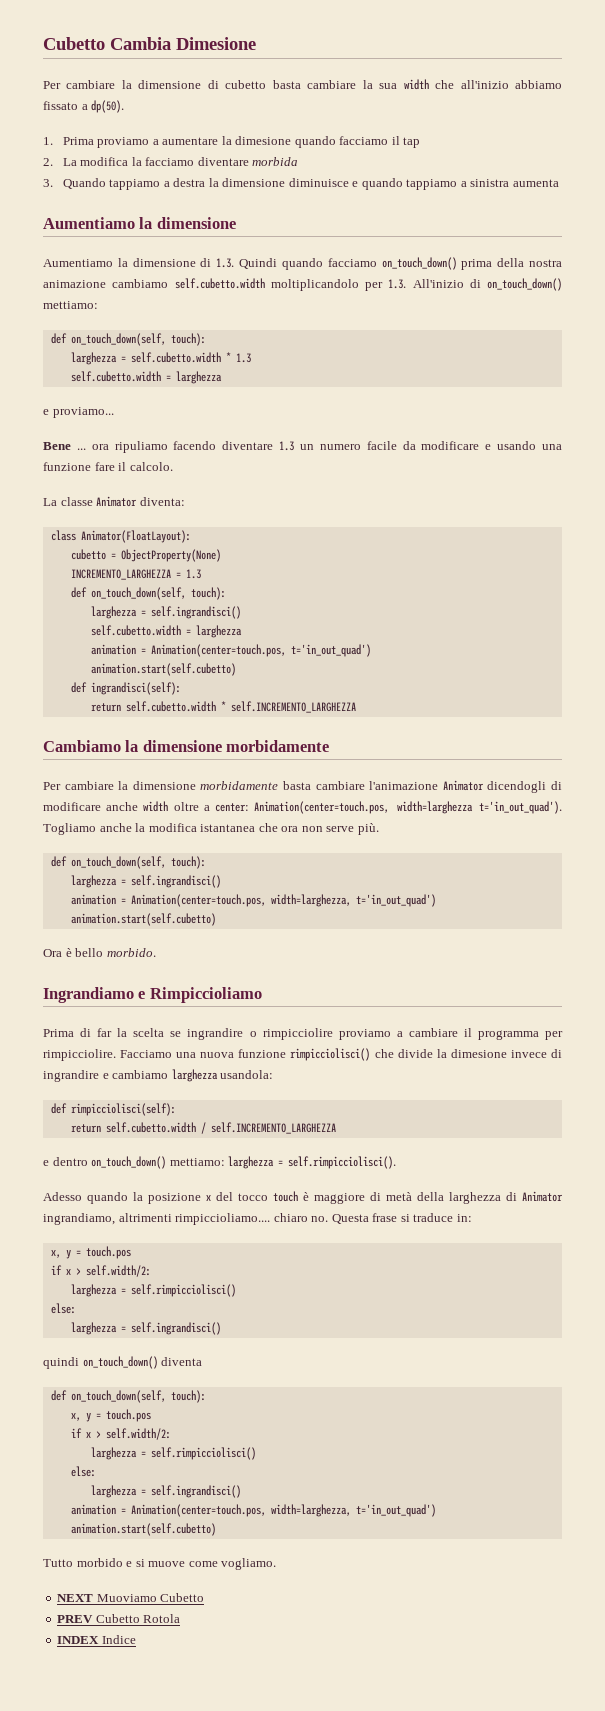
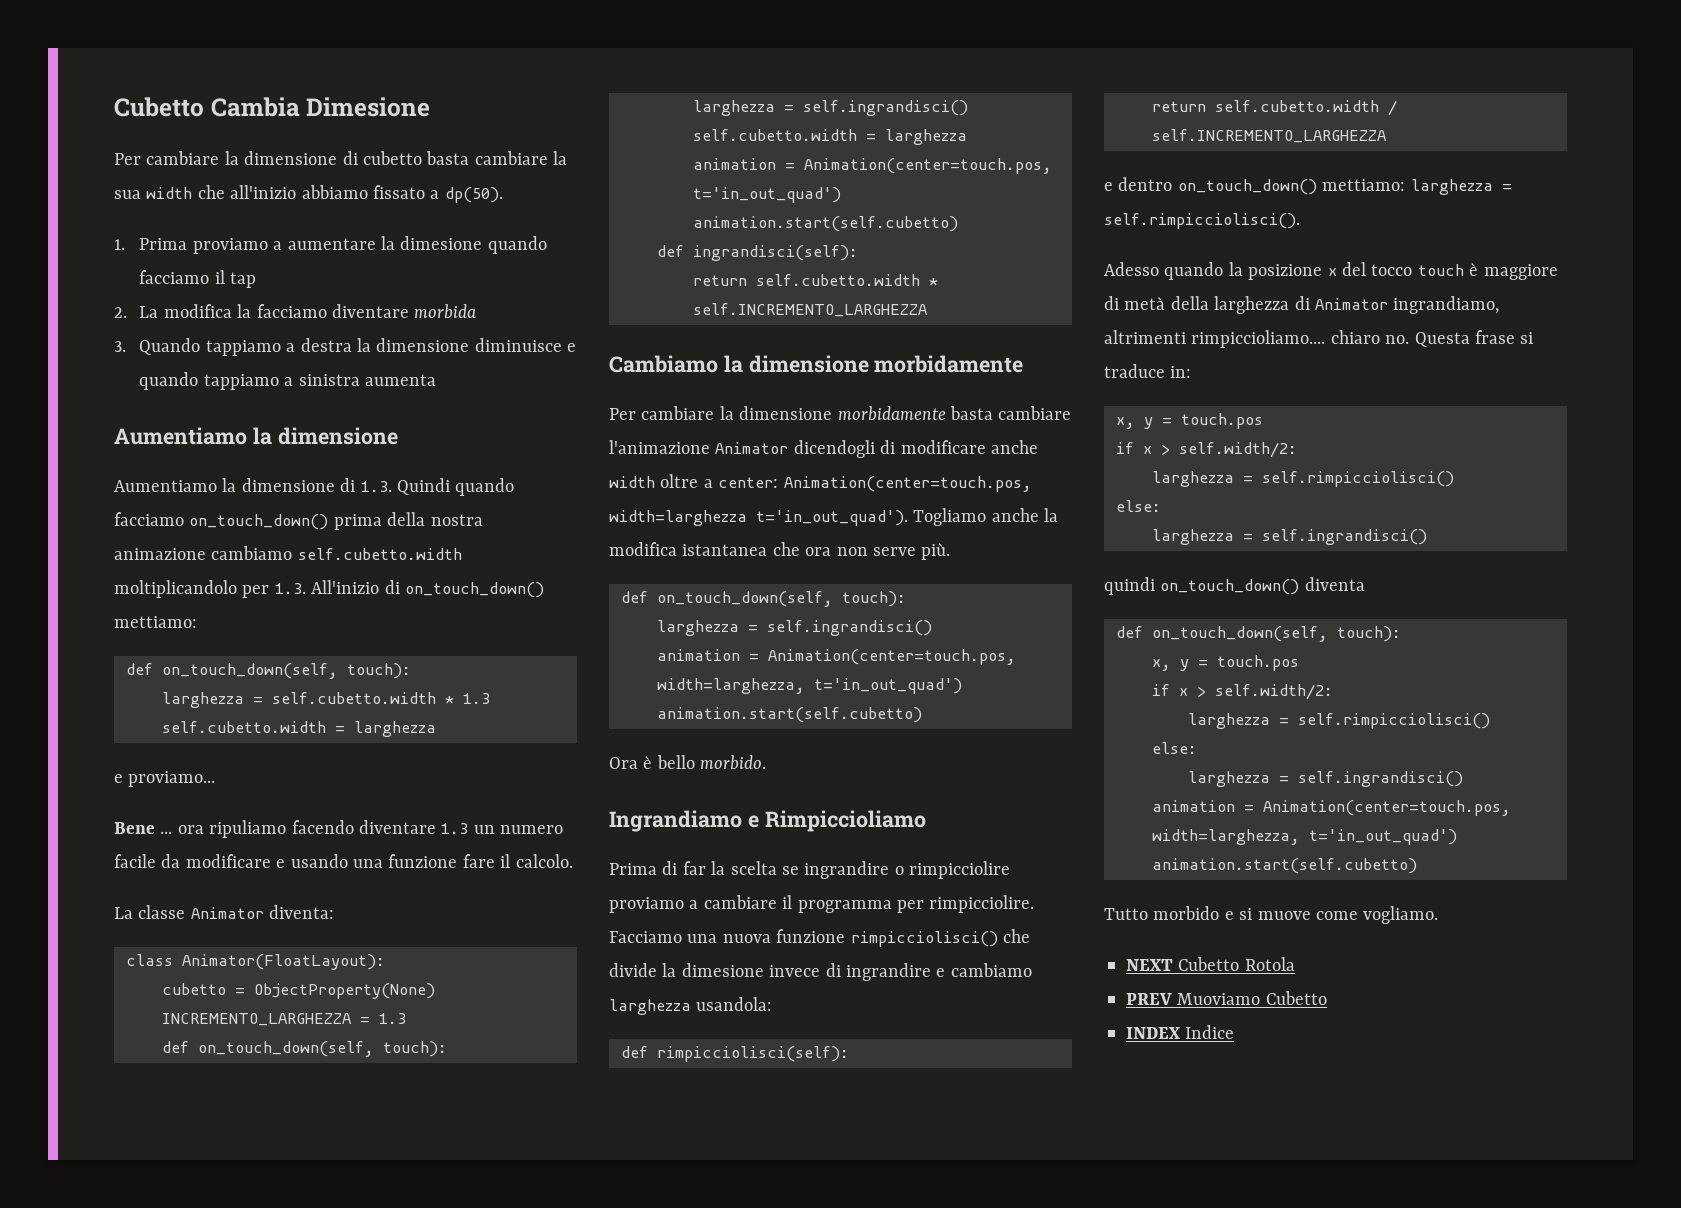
(94, 1598) none -> [1178,957,1295,971] [1126,993,1172,1005] Cubetto Rotola // PREV
[57,1614,181,1623] // PREV Cubetto Rotola -> (1327, 998) none

